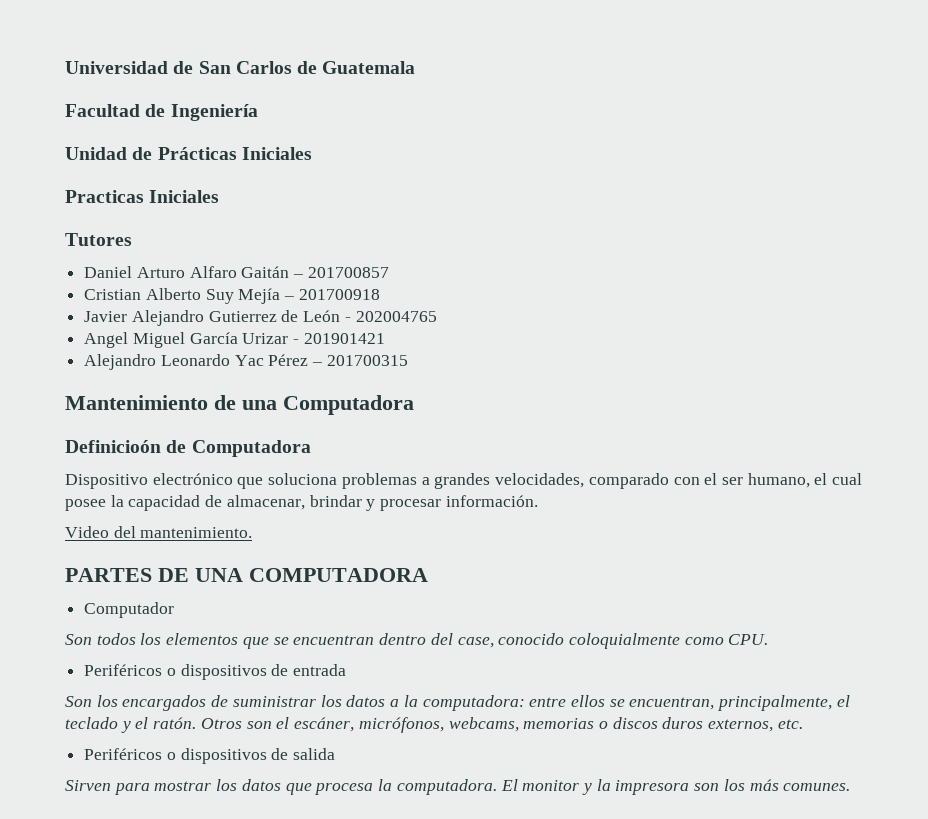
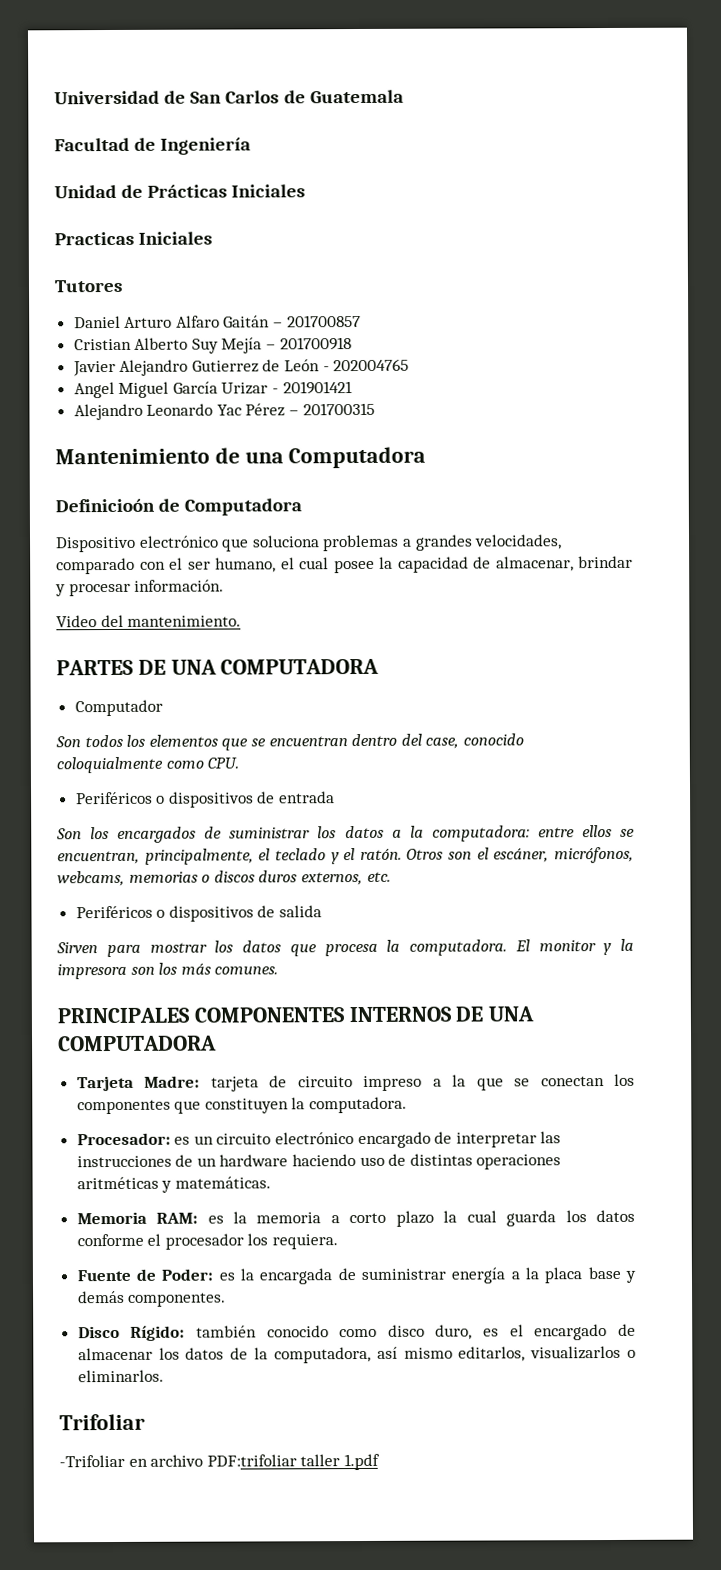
(851, 787) none -> [57,1006,535,1024] [58,1035,217,1052] [76,1073,636,1092] [76,1096,408,1115] [76,1131,562,1149] [76,1153,562,1170] [76,1176,271,1193] [76,1209,635,1227] [76,1233,339,1250] [76,1266,637,1285] [77,1290,227,1307] [77,1323,636,1341] [77,1345,636,1364] [77,1369,164,1383] [59,1413,145,1431] [59,1453,380,1471] // PRINCIPALES COMPONENTES INTERNOS DE UNA COMPUTADORA // Tarjeta Madre: tarjeta de circuito impreso a la que se conectan los componentes que constituyen la computadora. // Procesador: es un circuito electrónico encargado de interpretar las instrucciones de un hardware haciendo uso de distintas operaciones aritméticas y matemáticas. // Memoria RAM: es la memoria a corto plazo la cual guarda los datos conforme el procesador los requiera. // Fuente de Poder: es la encargada de suministrar energía a la placa base y demás componentes. // Disco Rígido: también conocido como disco duro, es el encargado de almacenar los datos de la computadora, así mismo editarlos, visualizarlos o eliminarlos. // Trifoliar // -Trifoliar en archivo PDF:trifoliar taller 1.pdf

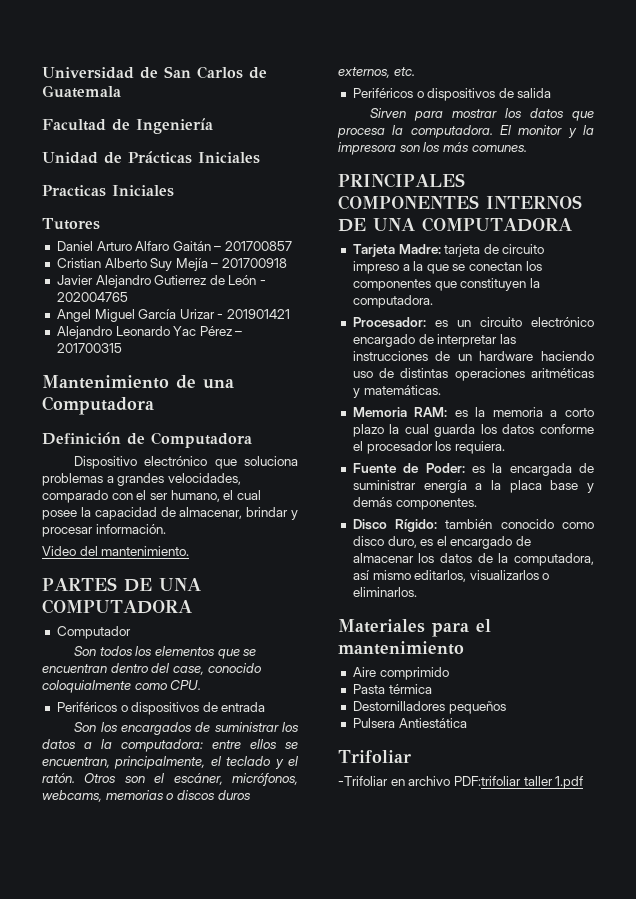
[55,498,155,513] Definicioón -> [42,432,121,445] Definición
(164, 1376) none -> [338,619,491,637] [338,641,464,655] [352,667,449,680] [352,684,432,694] [352,701,506,714] [352,718,467,728] // Materiales para el mantenimiento // Aire comprimido // Pasta térmica // Destornilladores pequeños // Pulsera Antiestática

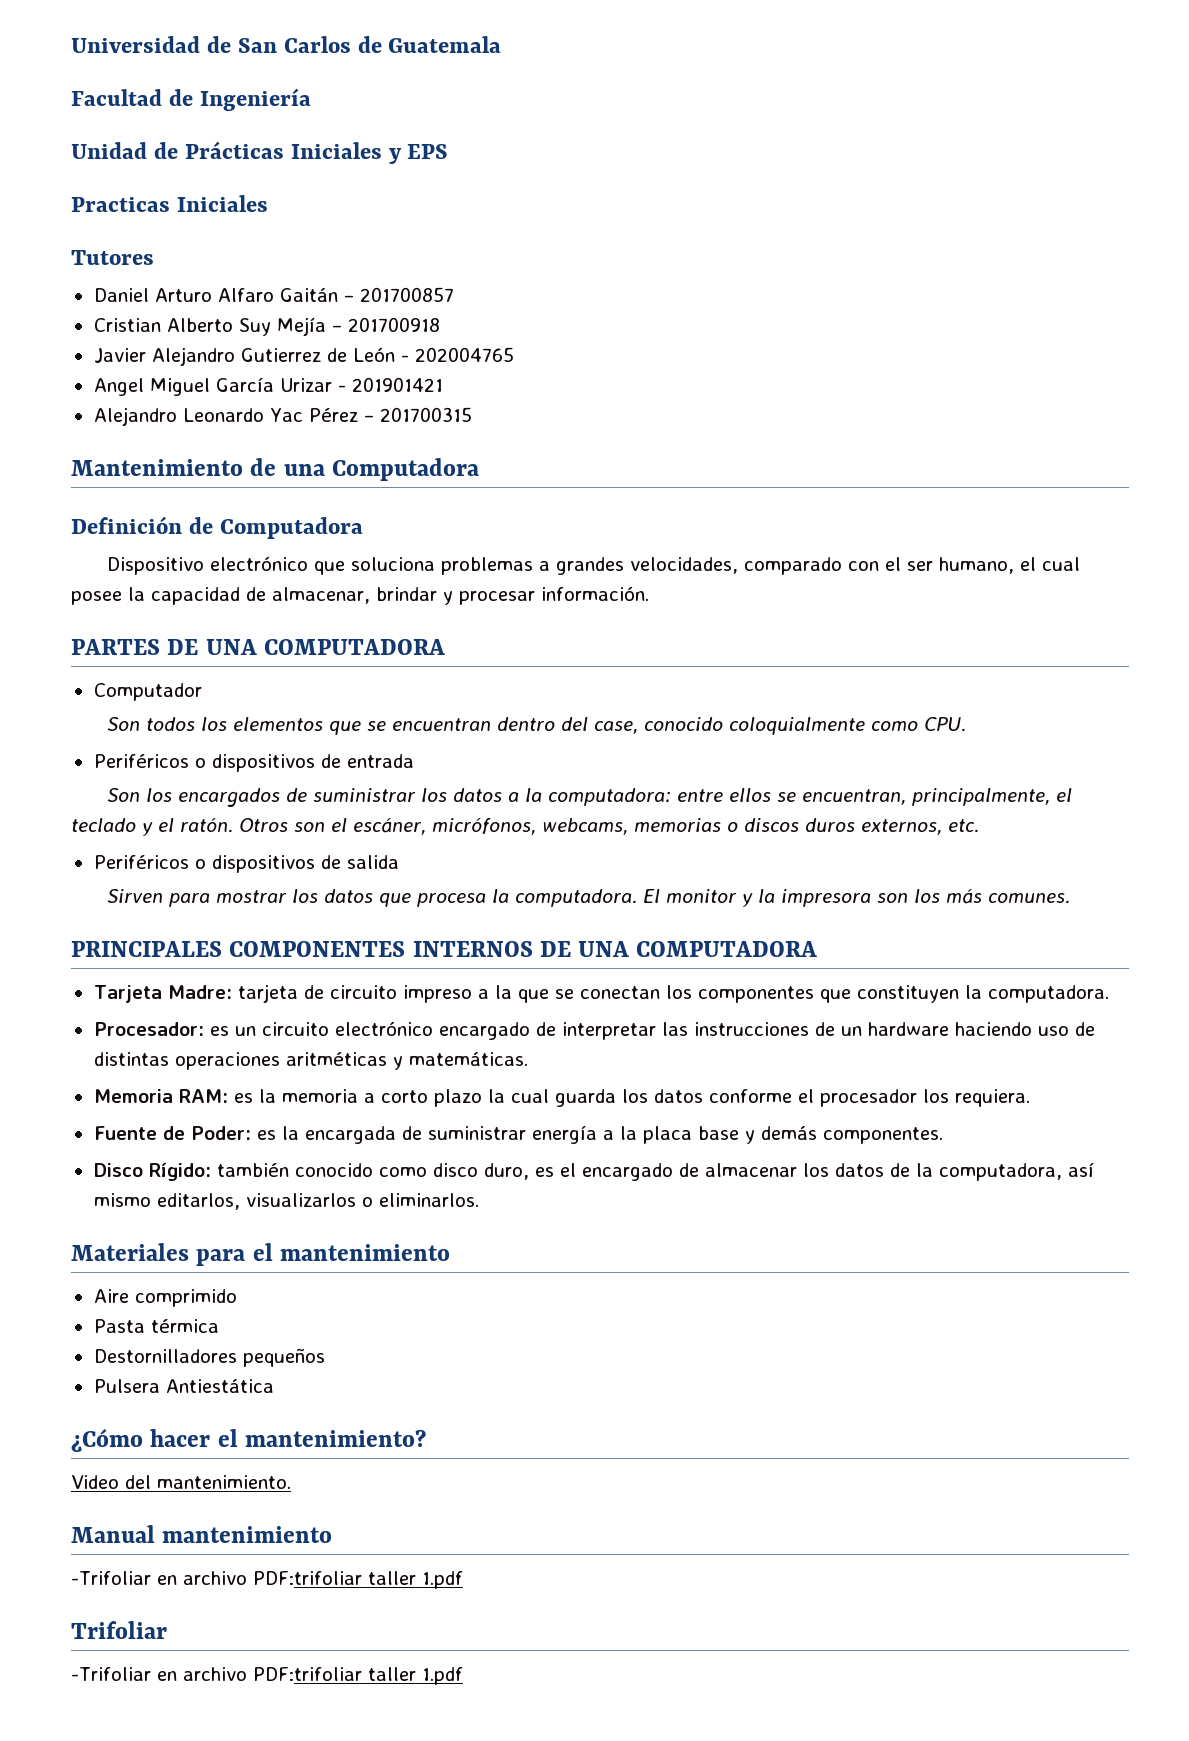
(260, 158) none -> [388,144,449,164] y EPS
[42,546,190,556] // Video del mantenimiento. -> (649, 593) none
(467, 723) none -> [71,1428,426,1452] [71,1475,291,1489] [71,1525,333,1543] [71,1571,463,1589] // ¿Cómo hacer el mantenimiento? // Video del mantenimiento. // Manual mantenimiento // -Trifoliar en archivo PDF:trifoliar taller 1.pdf

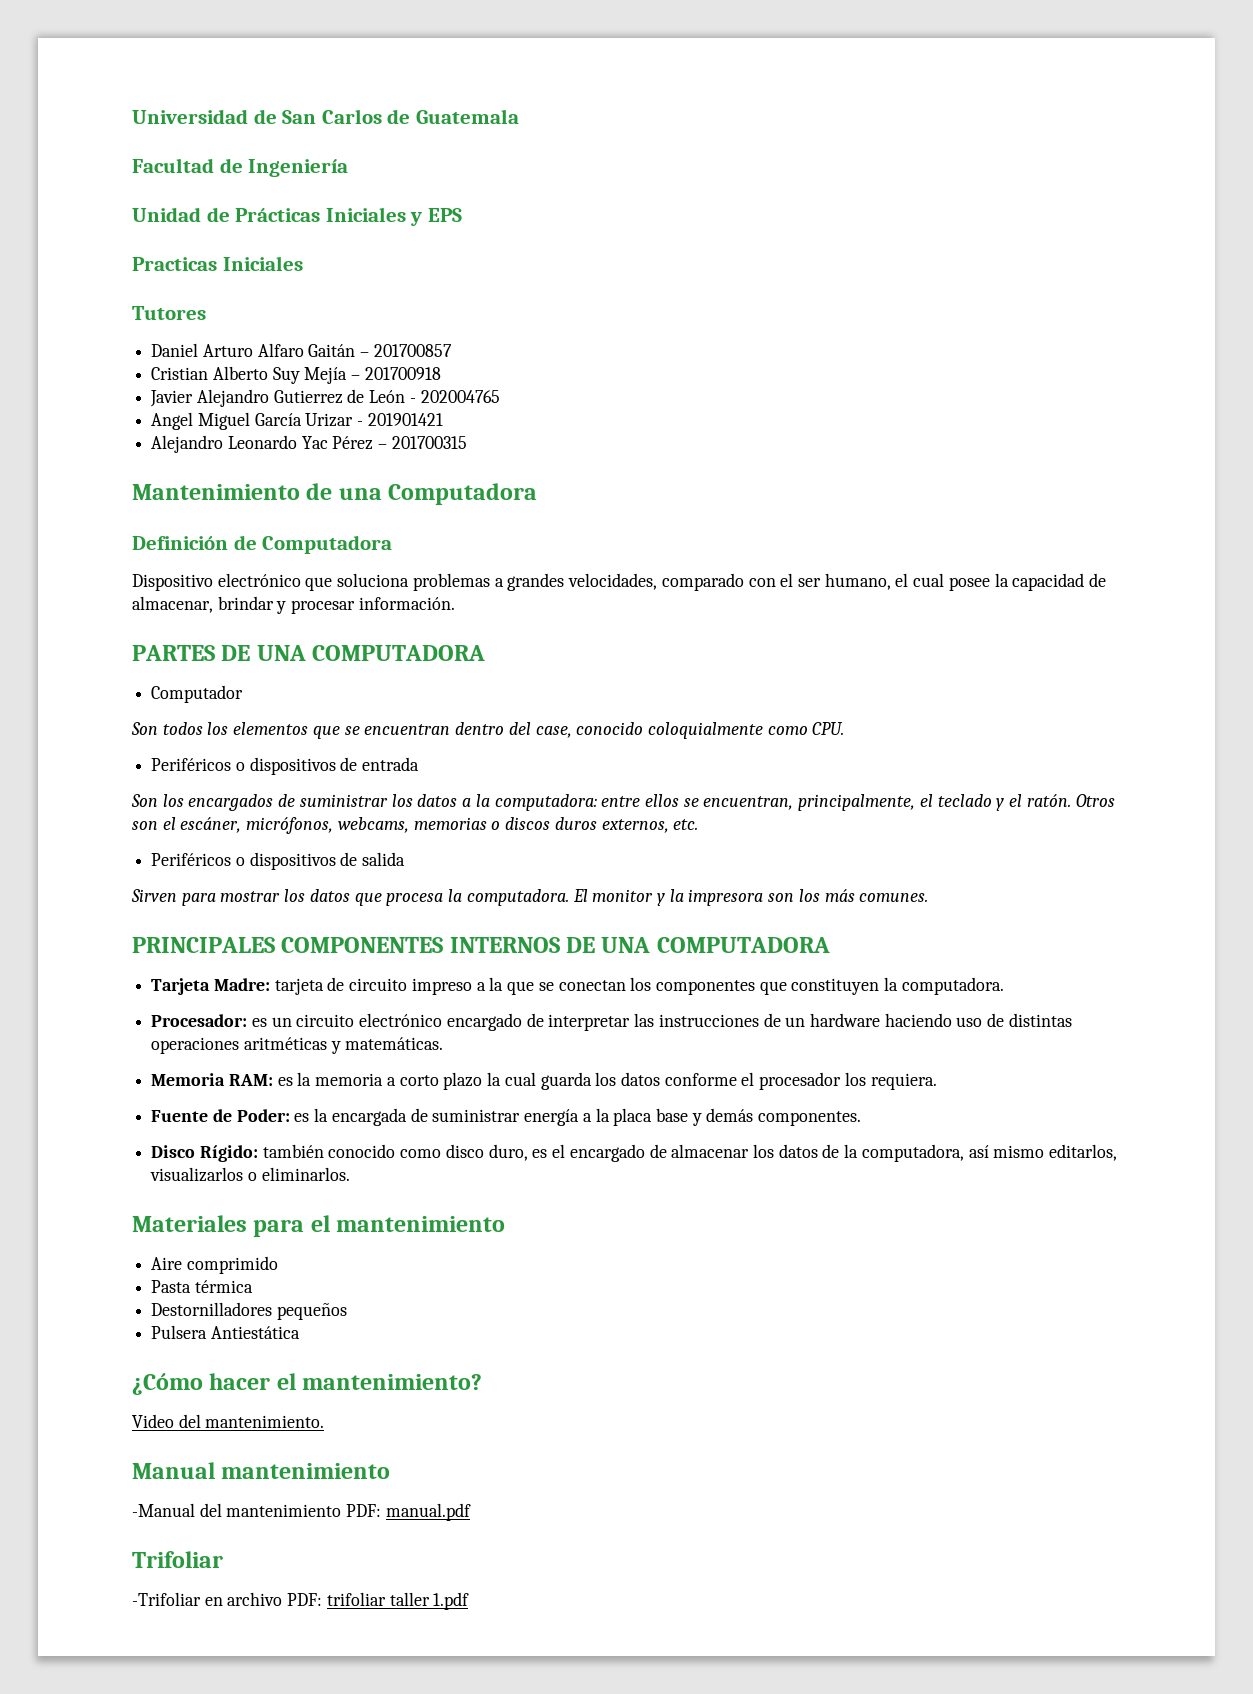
[71,1571,463,1589] -Trifoliar en archivo PDF:trifoliar taller 1.pdf -> [132,1503,471,1521] -Manual del mantenimiento PDF: manual.pdf
[252,1667,362,1681] PDF:trifoliar -> [287,1592,386,1606] PDF: trifoliar

